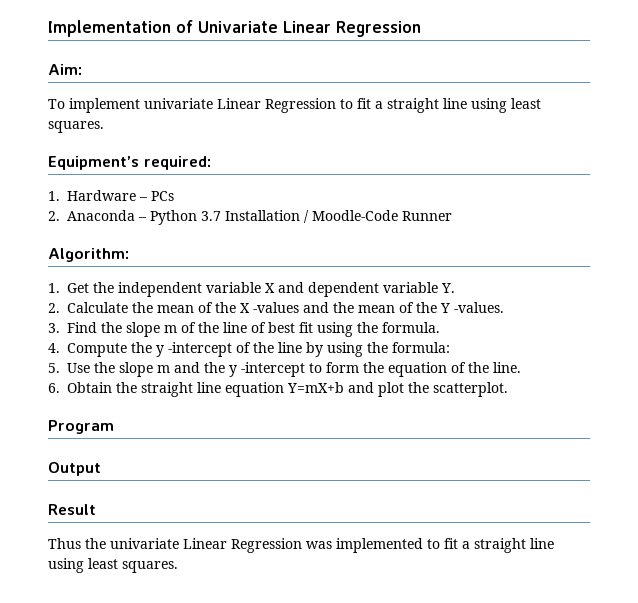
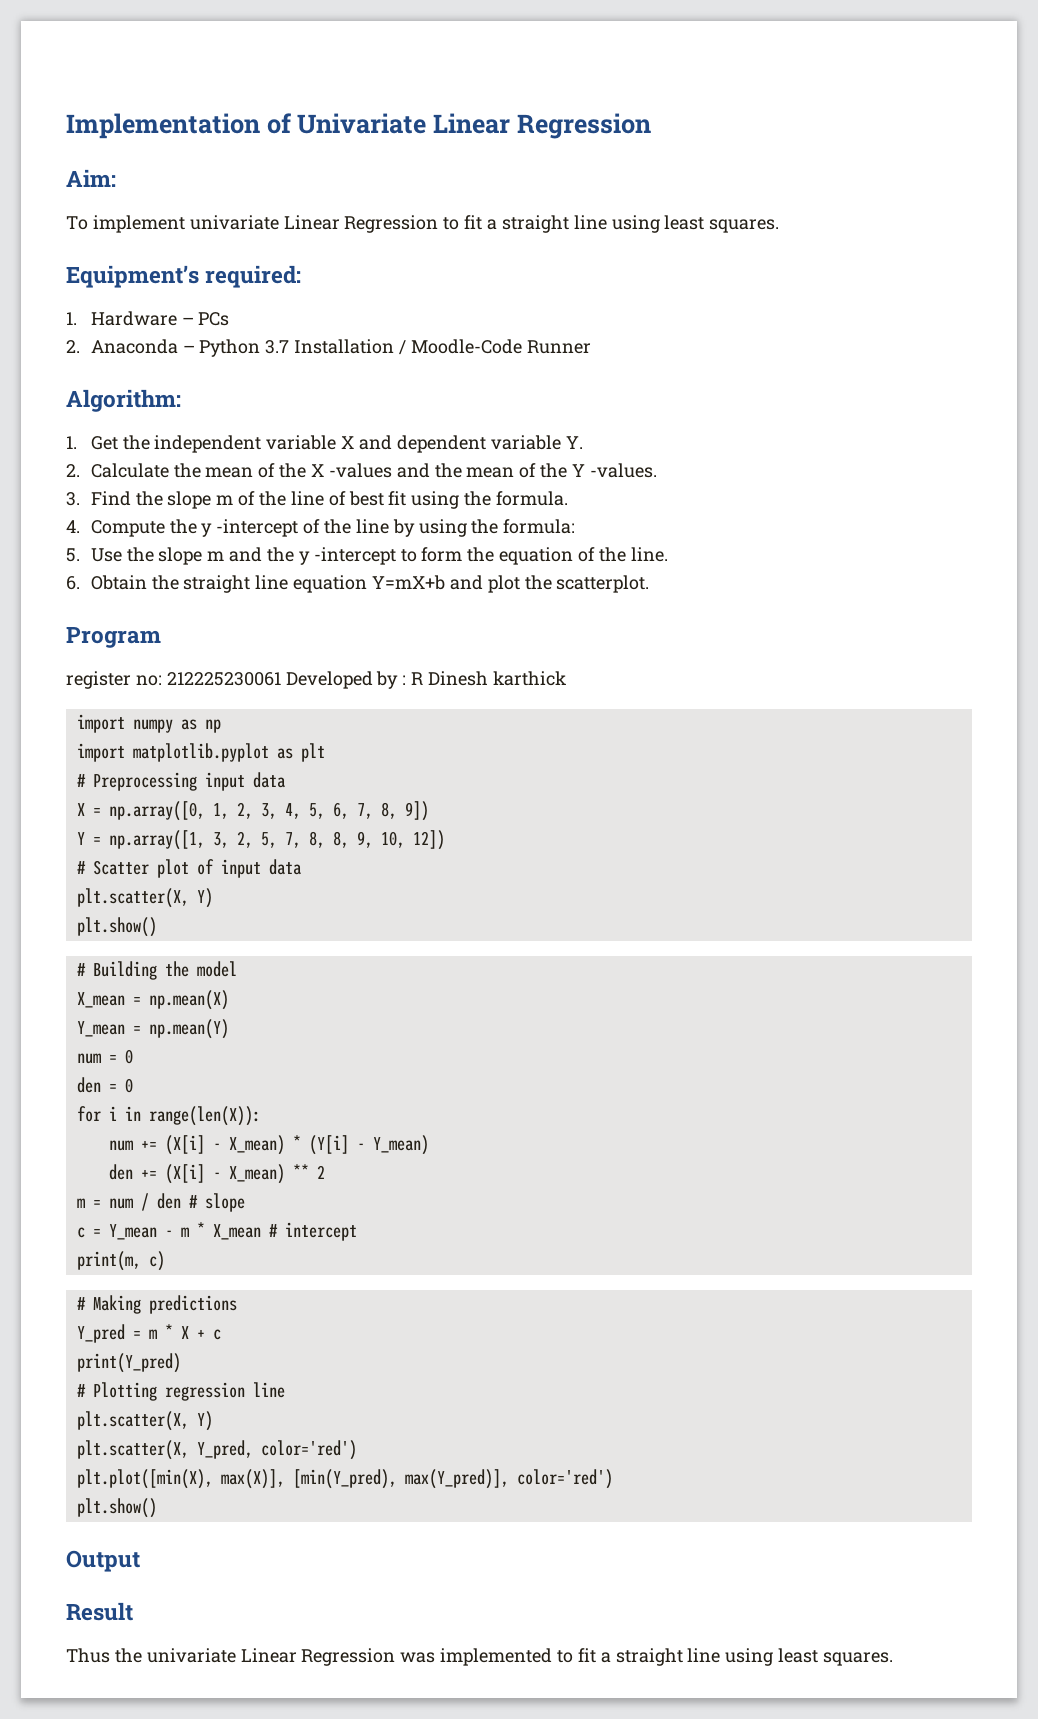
(114, 427) none -> [66,671,566,689] [76,714,221,733] [76,743,325,762] [76,772,285,791] [76,801,429,821] [76,830,445,850] [76,859,301,878] [76,888,213,908] [76,917,157,937] [76,961,237,980] [76,990,229,1010] [76,1019,229,1039] [76,1049,133,1064] [76,1077,133,1093] [76,1106,261,1126] [108,1135,429,1155] [108,1164,325,1184] [76,1193,245,1212] [76,1222,357,1241] [76,1251,165,1271] [76,1295,237,1314] [76,1324,221,1343] [76,1353,181,1373] [76,1382,285,1401] [76,1411,213,1431] [76,1440,357,1460] [76,1469,613,1489] [76,1498,157,1518] // register no: 212225230061 Developed by : R Dinesh karthick // import numpy as np // import matplotlib.pyplot as plt // # Preprocessing input data // X = np.array([0, 1, 2, 3, 4, 5, 6, 7, 8, 9]) // Y = np.array([1, 3, 2, 5, 7, 8, 8, 9, 10, 12]) // # Scatter plot of input data // plt.scatter(X, Y) // plt.show() // # Building the model // X_mean = np.mean(X) // Y_mean = np.mean(Y) // num = 0 // den = 0 // for i in range(len(X)): // num += (X[i] - X_mean) * (Y[i] - Y_mean) // den += (X[i] - X_mean) ** 2 // m = num / den # slope // c = Y_mean - m * X_mean # intercept // print(m, c) // # Making predictions // Y_pred = m * X + c // print(Y_pred) // # Plotting regression line // plt.scatter(X, Y) // plt.scatter(X, Y_pred, color='red') // plt.plot([min(X), max(X)], [min(Y_pred), max(Y_pred)], color='red') // plt.show()

